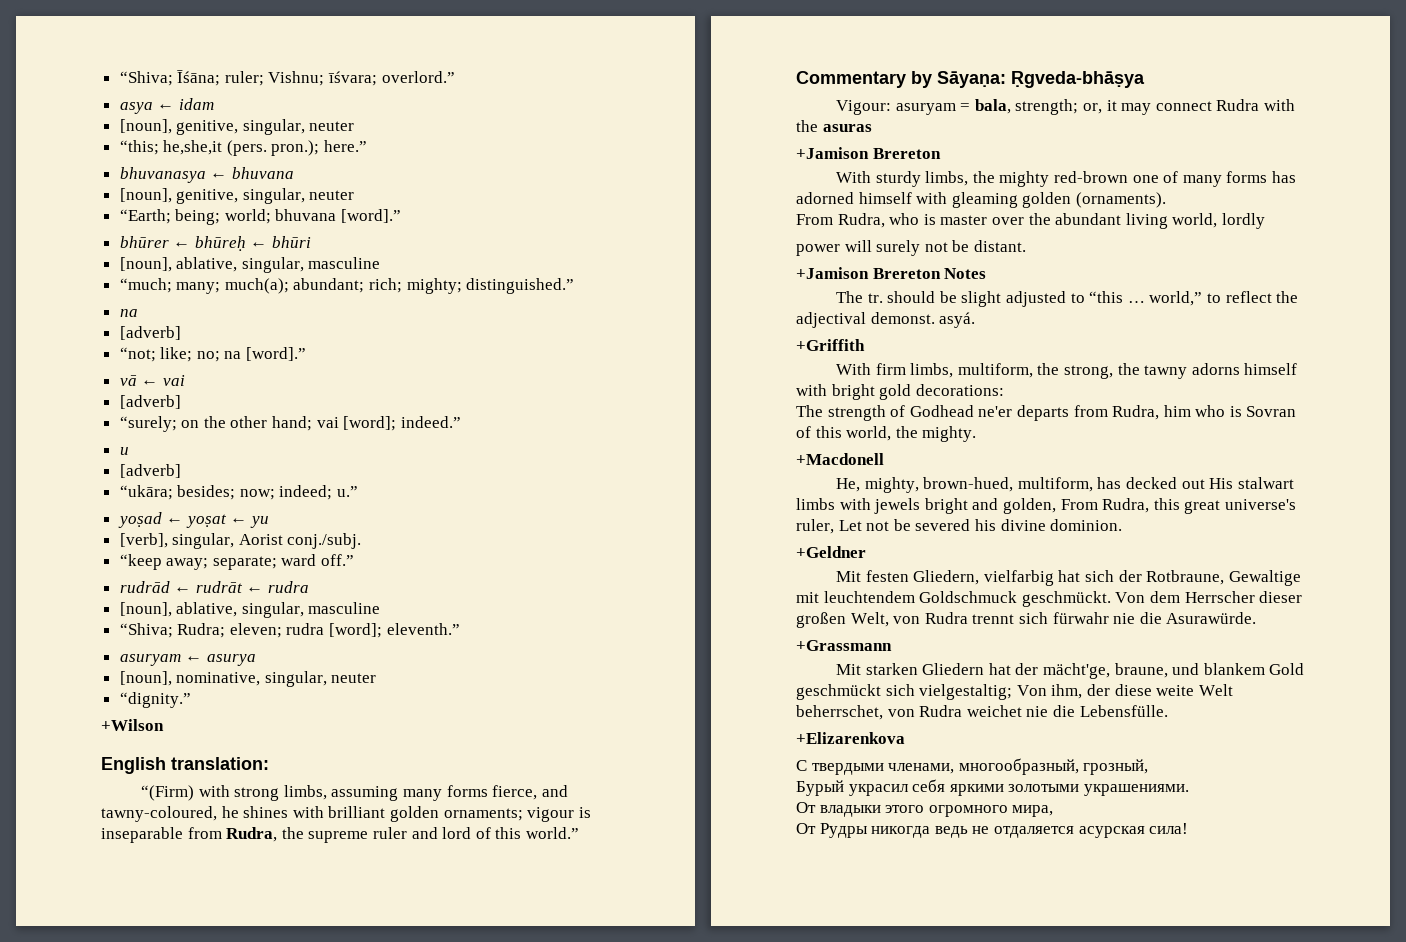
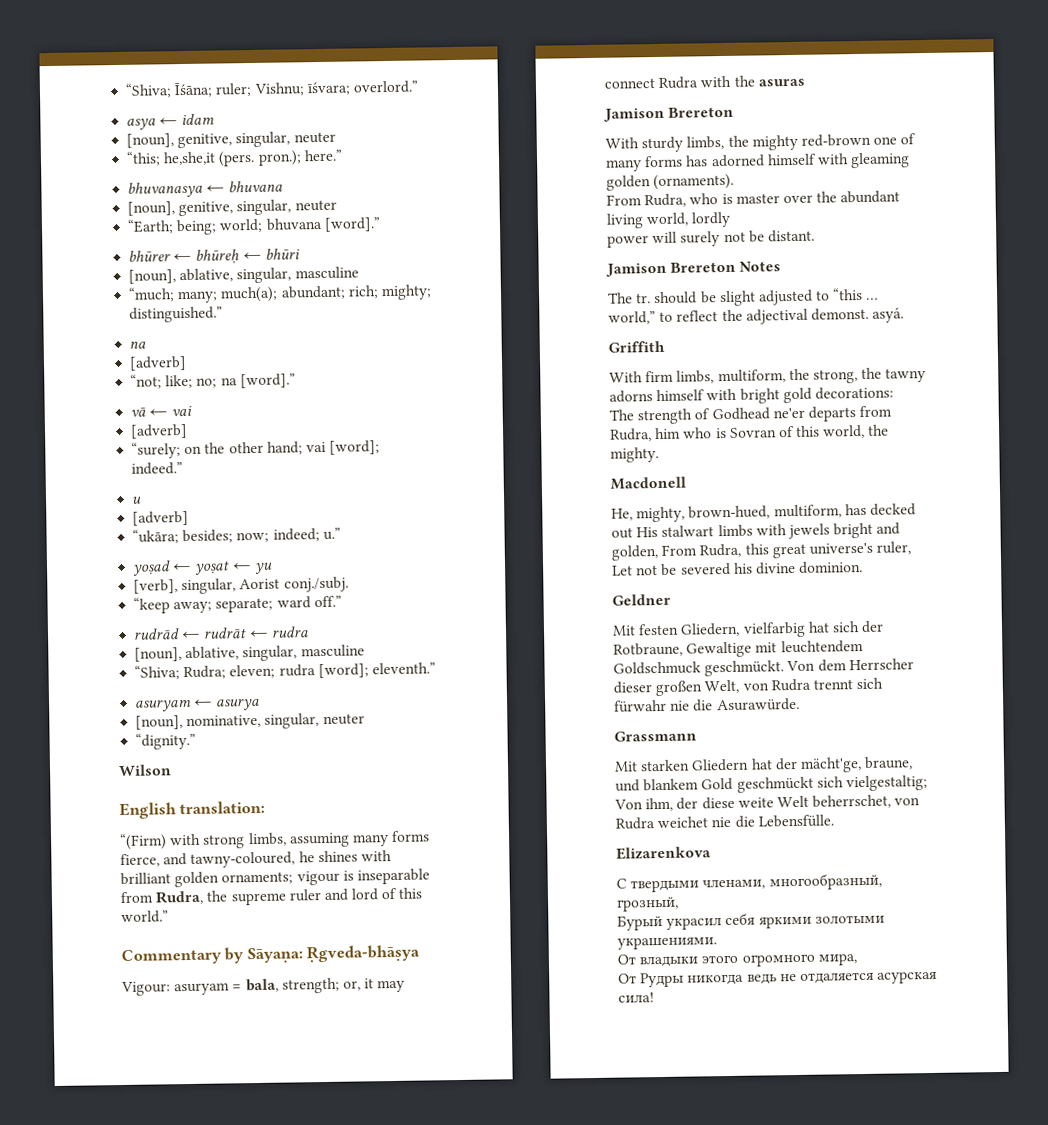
[101,719,164,731] +Wilson -> [118,764,172,777] Wilson
[796,147,869,159] +Jamison -> [603,107,665,122] Jamison
[796,267,869,279] +Jamison -> [605,262,667,277] Jamison
[796,339,865,351] +Griffith -> [608,340,665,353] Griffith
[796,453,884,465] +Macdonell -> [610,476,686,490] Macdonell
[796,546,866,558] +Geldner -> [612,593,671,606] Geldner
[796,640,892,651] +Grassmann -> [614,730,697,742] Grassmann
[796,732,905,744] +Elizarenkova -> [616,846,711,860] Elizarenkova

